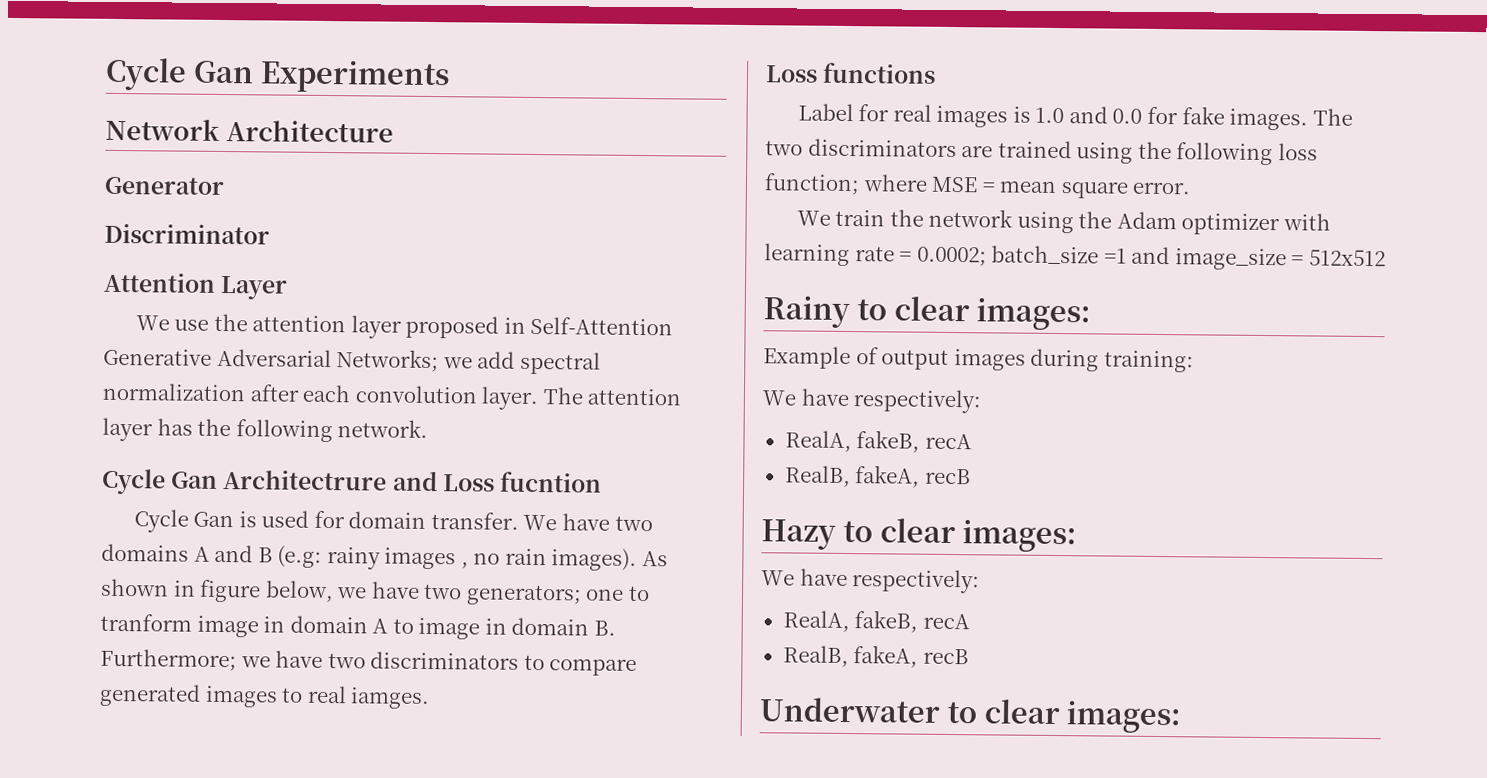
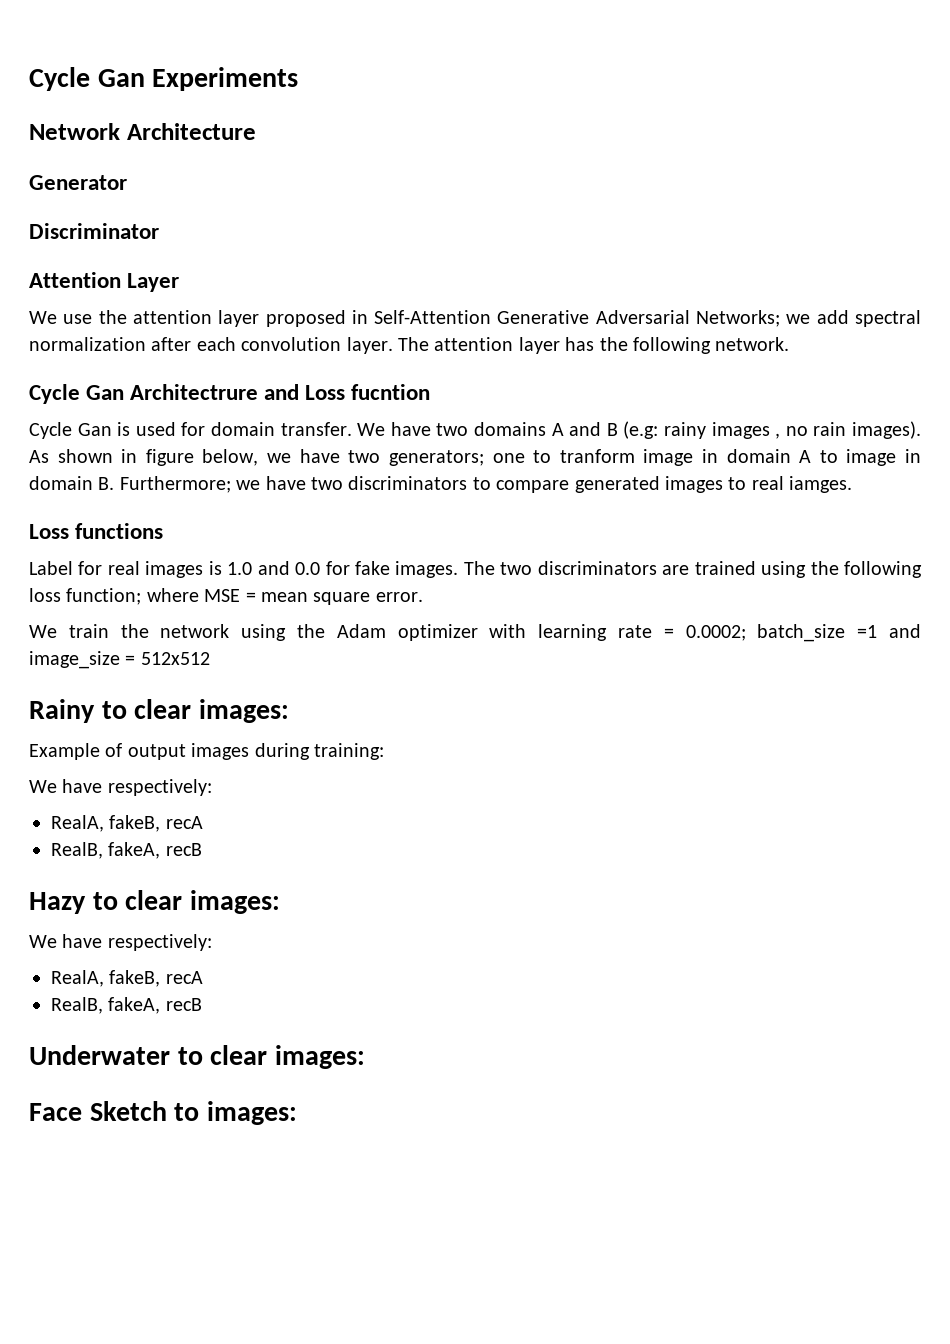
(1183, 717) none -> [29,1101,297,1125] // Face Sketch to images:

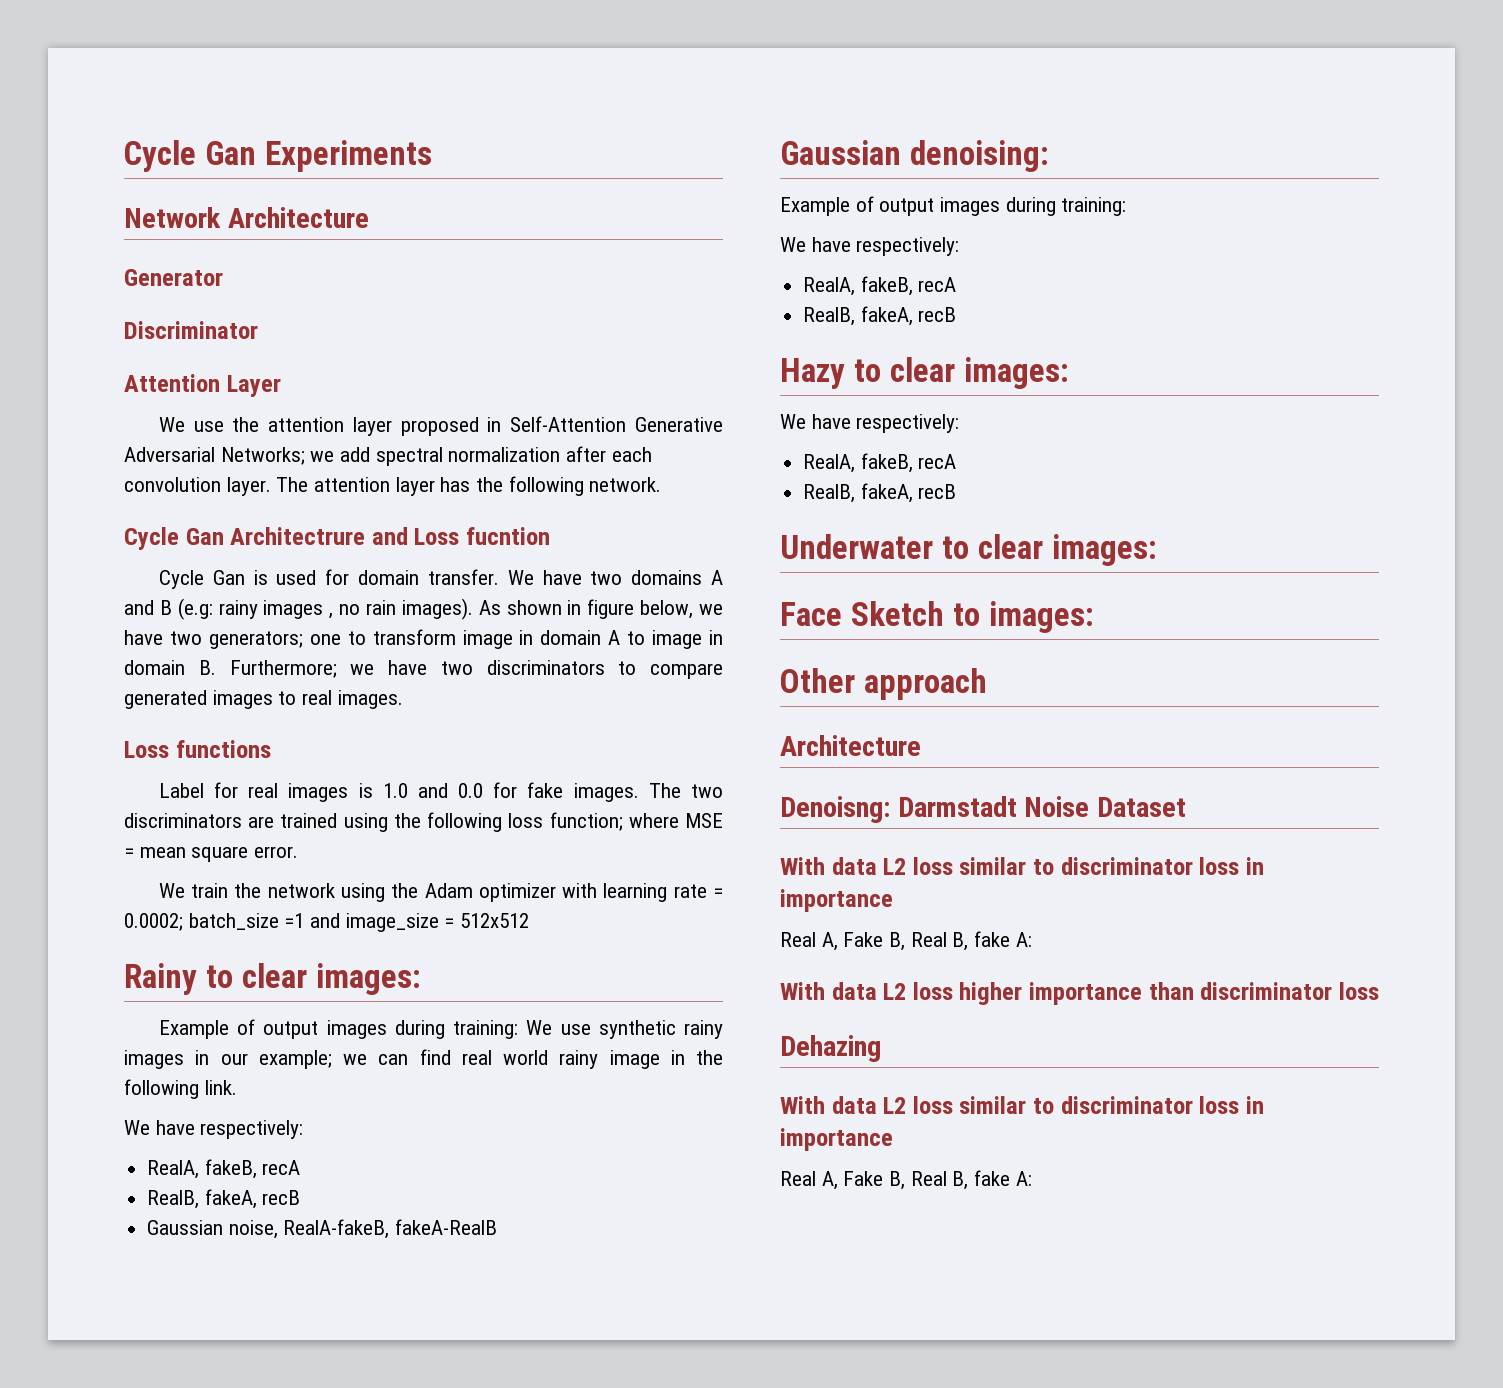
[559,449,635,463] tranform -> [372,629,456,645] transform
[789,476,853,493] iamges. -> [337,690,403,709] images.
(289, 711) none -> [158,1019,723,1039] [124,1049,723,1069] [124,1079,237,1099] [124,1120,304,1139] [147,1159,301,1179] [147,1189,301,1209] [147,1219,498,1239] [780,140,1049,172] // Example of output images during training: We use synthetic rainy images in our example; we can find real world rainy image in the following link. // We have respectively: // RealA, fakeB, recA // RealB, fakeA, recB // Gaussian noise, RealA-fakeB, fakeA-RealB // Gaussian denoising:
(297, 1113) none -> [780,668,987,700] [780,735,921,756] [780,796,1187,823] [780,857,1264,875] [780,889,893,912] [780,931,1032,951] [780,982,1379,1005] [780,1035,881,1062] [780,1096,1264,1114] [780,1128,893,1151] [780,1170,1032,1190] // Other approach // Architecture // Denoisng: Darmstadt Noise Dataset // With data L2 loss similar to discriminator loss in importance // Real A, Fake B, Real B, fake A: // With data L2 loss higher importance than discriminator loss // Dehazing // With data L2 loss similar to discriminator loss in importance // Real A, Fake B, Real B, fake A:

